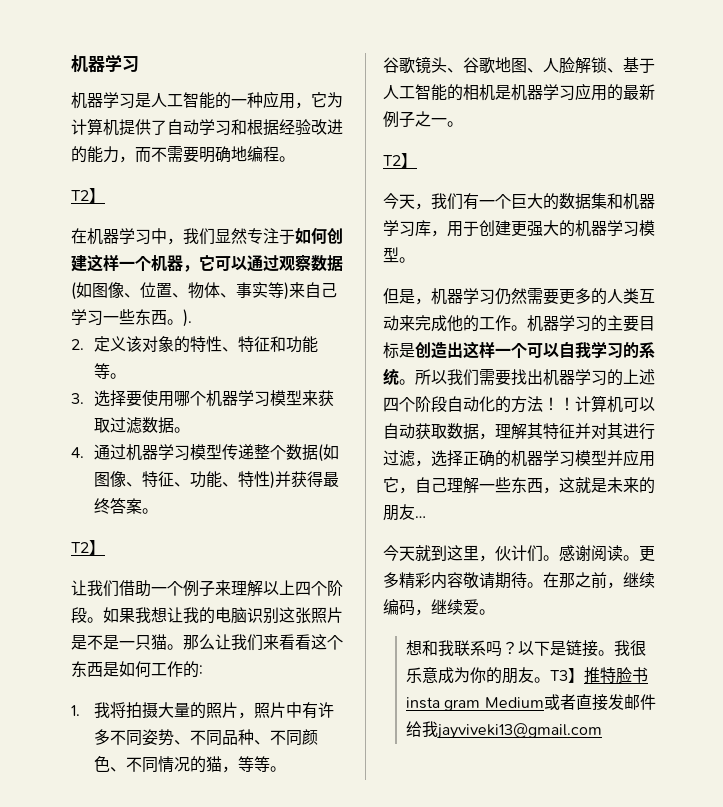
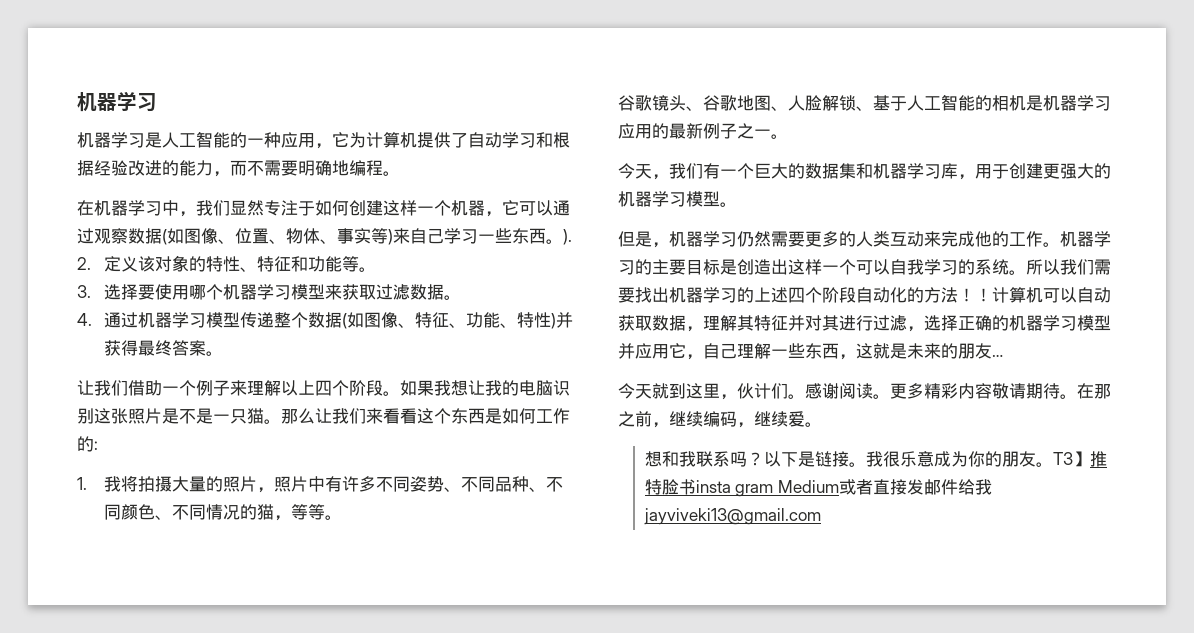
[71,188,105,203] // T2】 -> (400, 173) none
[71,540,105,555] // T2】 -> (223, 353) none
[383,153,417,168] // T2】 -> (788, 136) none

